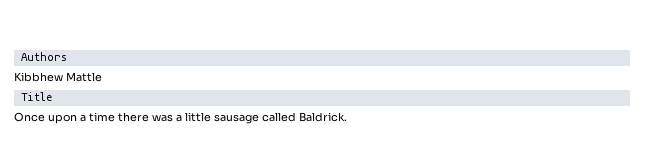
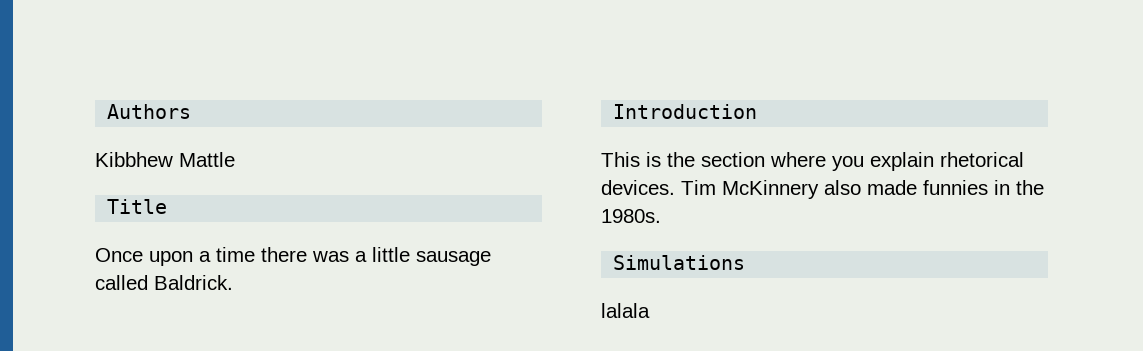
(347, 117) none -> [613,104,758,119] [601,152,1024,171] [601,180,1044,199] [601,209,661,223] [613,255,746,270] [601,303,650,318] // Introduction // This is the section where you explain rhetorical devices. Tim McKinnery also made funnies in the 1980s. // Simulations // lalala

